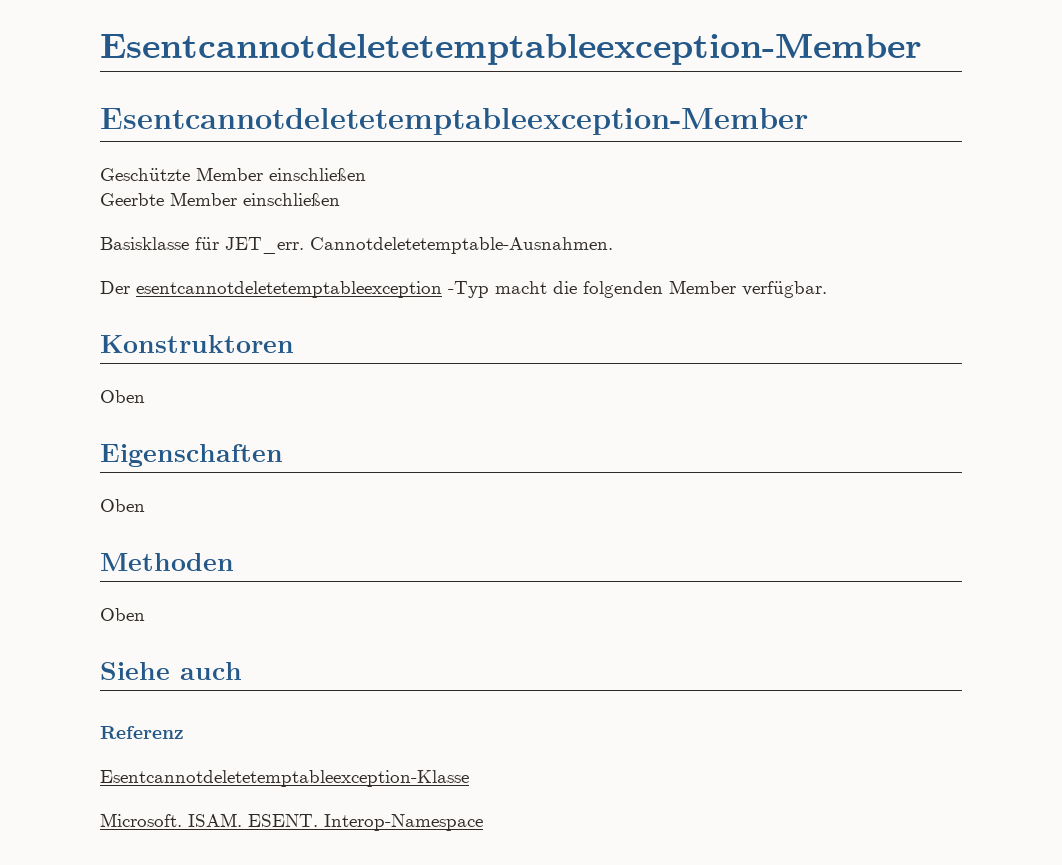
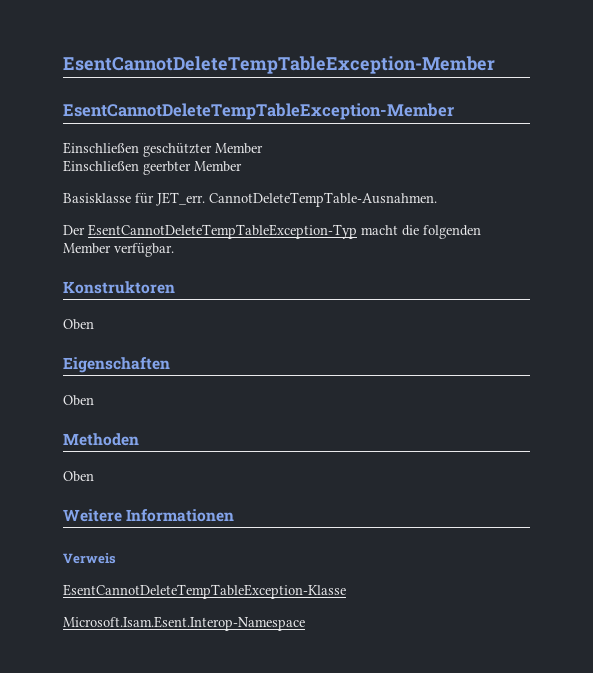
[100,33,922,65] [100,108,808,135] [100,167,366,181] [100,192,340,206] Esentcannotdeletetemptableexception-Member // Esentcannotdeletetemptableexception-Member // Geschützte Member einschließen // Geerbte Member einschließen -> [63,56,495,74] [63,103,454,120] [63,142,263,157] [63,160,242,175] EsentCannotDeleteTempTableException-Member // EsentCannotDeleteTempTableException-Member // Einschließen geschützter Member // Einschließen geerbter Member
[310,237,613,254] Cannotdeletetemptable-Ausnahmen. -> [209,192,437,207] CannotDeleteTempTable-Ausnahmen.
[136,281,489,298] esentcannotdeletetemptableexception -Typ -> [88,224,357,239] EsentCannotDeleteTempTableException-Typ
[100,662,242,680] [100,726,184,739] [100,770,469,787] [100,813,483,831] Siehe auch // Referenz // Esentcannotdeletetemptableexception-Klasse // Microsoft. ISAM. ESENT. Interop-Namespace -> [63,509,235,522] [63,553,116,564] [63,584,346,599] [63,616,305,631] Weitere Informationen // Verweis // EsentCannotDeleteTempTableException-Klasse // Microsoft.Isam.Esent.Interop-Namespace

